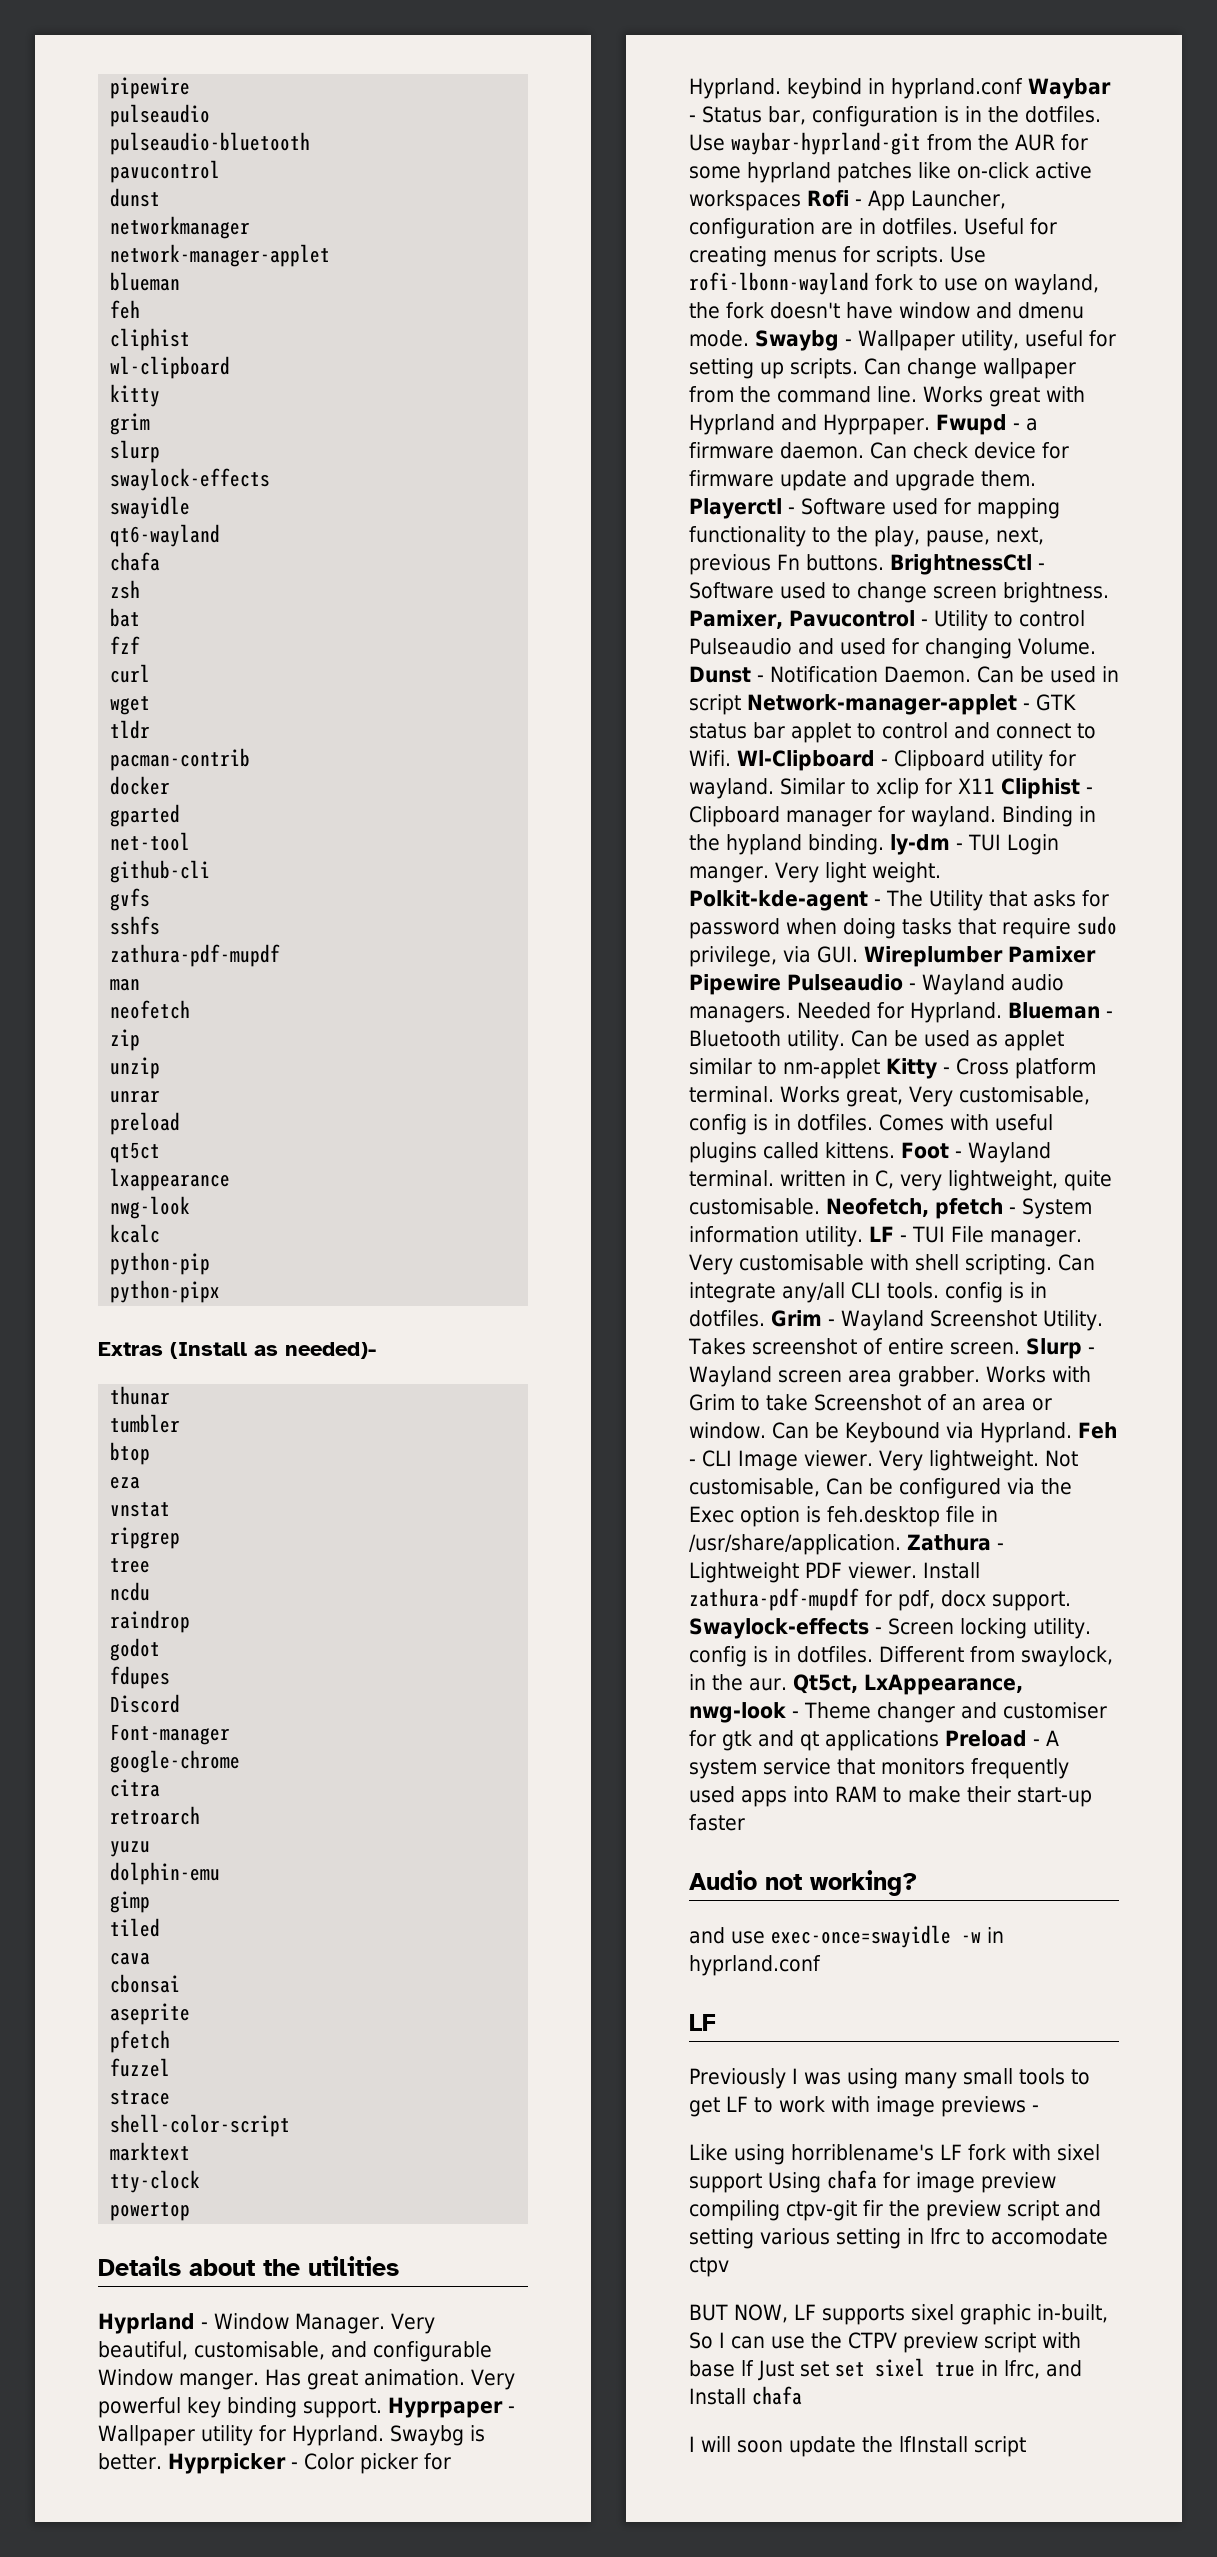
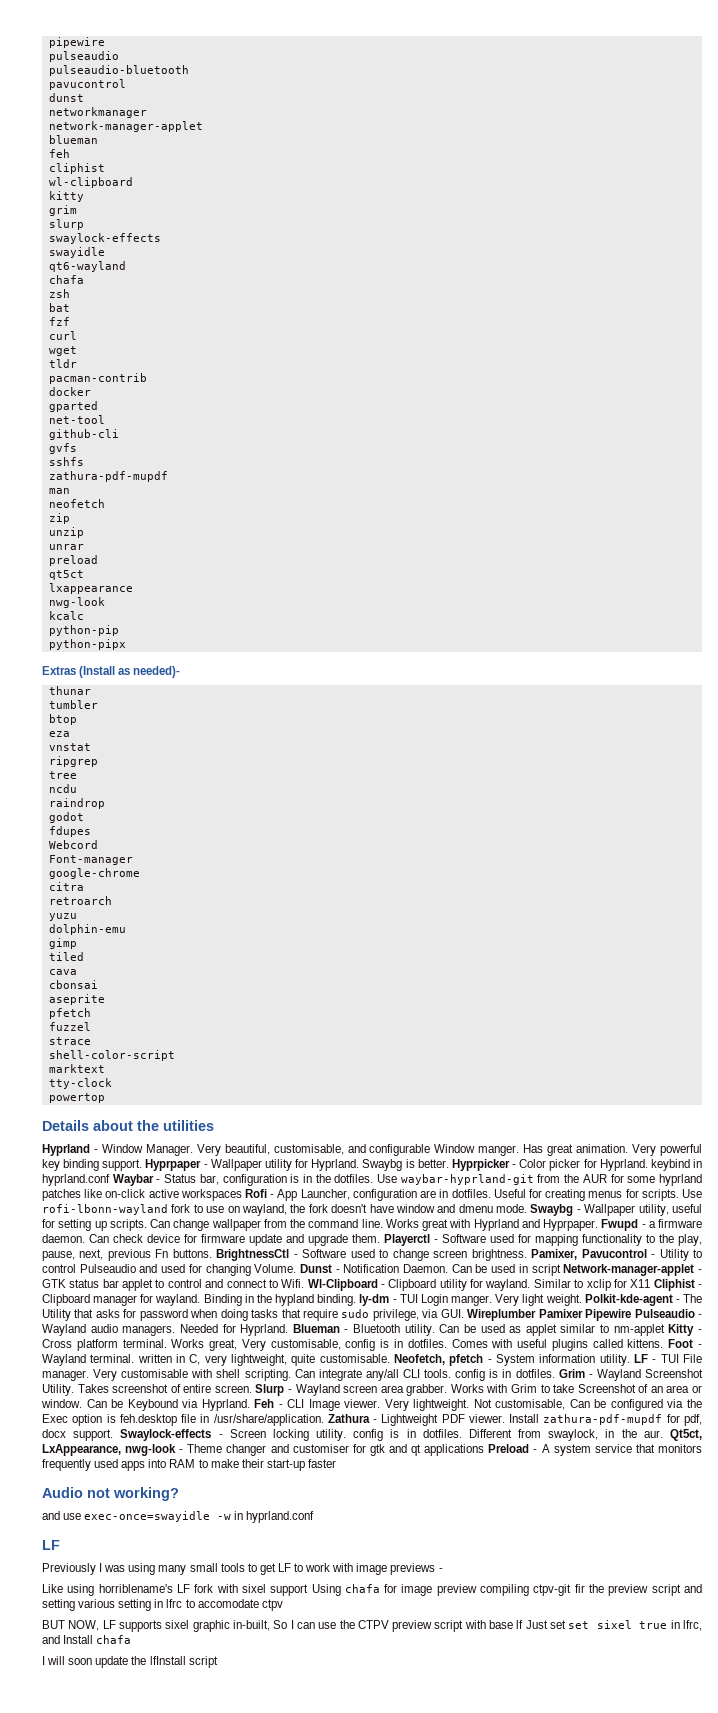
[110,1694,181,1713] Discord -> [48,840,98,849] Webcord

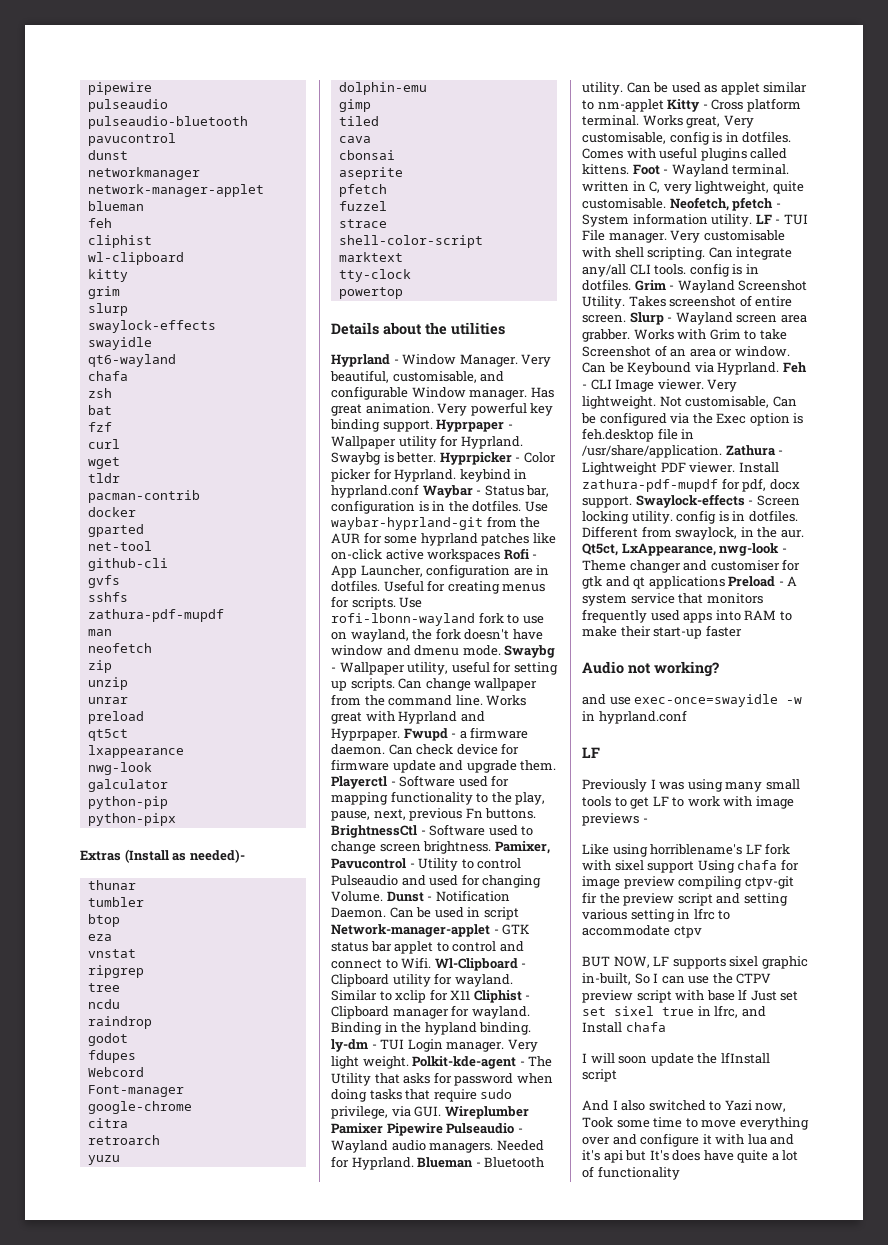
[48,611,84,620] kcalc -> [87,779,168,792] galculator
[478,1145,520,1156] manger. -> [469,390,528,400] manager.
[451,1295,493,1306] manger. -> [446,1042,505,1052] manager.
[197,1599,259,1608] accomodate -> [582,925,670,936] accommodate
(218, 1662) none -> [582,1100,787,1112] [582,1117,809,1130] [582,1133,795,1147] [582,1150,799,1163] [582,1166,680,1180] // And I also switched to Yazi now, Took some time to move everything over and configure it with lua and it's api but It's does have quite a lot of functionality

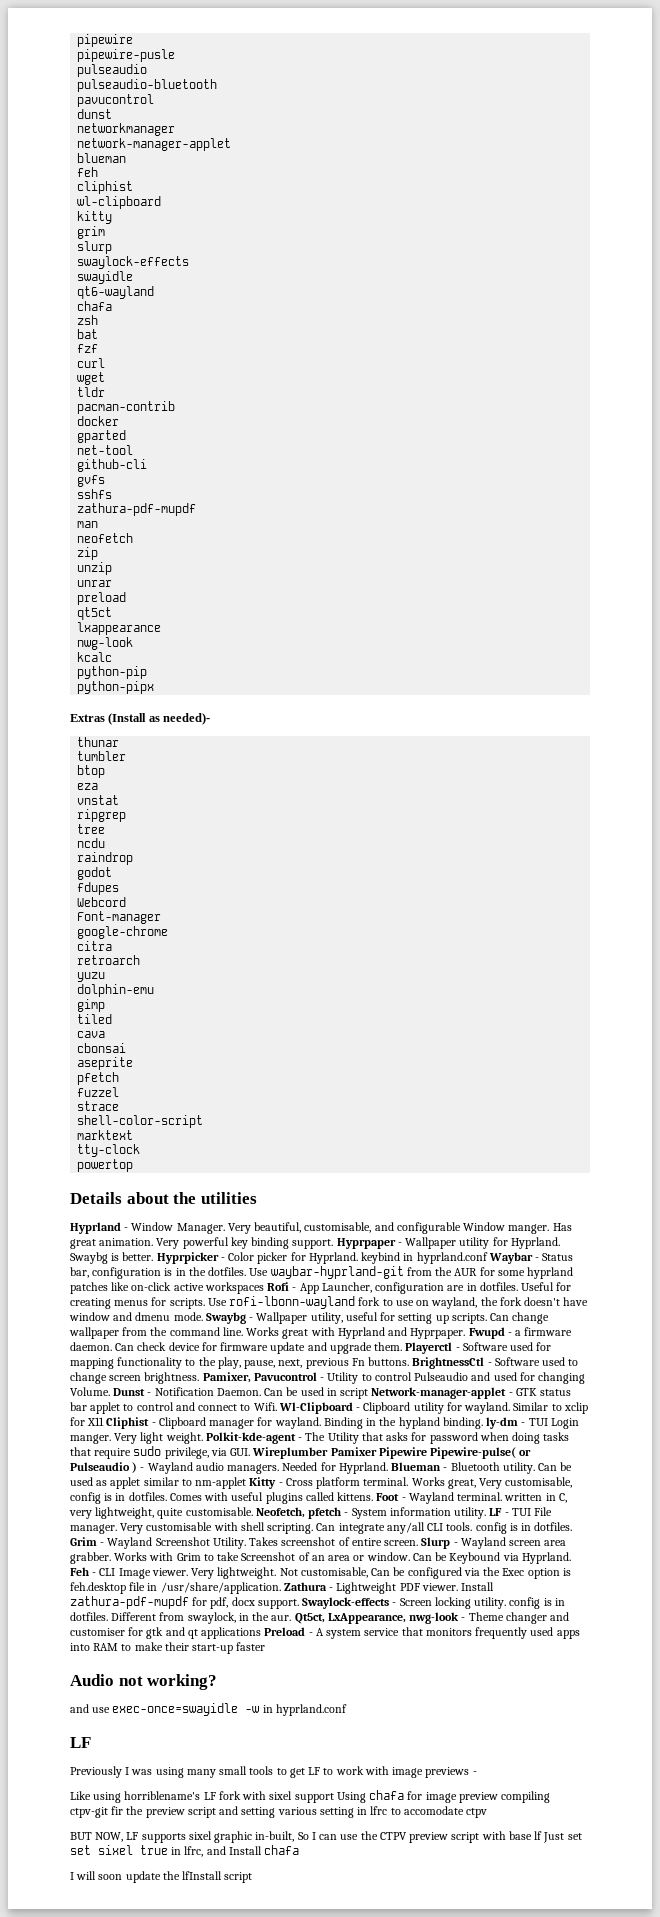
(152, 88) none -> [77,49,176,62] // pipewire-pusle
[87,779,168,792] galculator -> [77,652,113,662] kcalc
[469,390,528,400] manager. -> [508,1224,550,1234] manger.
[446,1042,505,1052] manager. -> [70,1434,111,1444] manger.
[446,1123,515,1134] Pulseaudio -> [430,1447,532,1459] [70,1462,138,1473] Pipewire-pulse( or Pulseaudio )
[582,925,670,936] accommodate -> [403,1806,464,1815] accomodate
[582,1100,787,1112] [582,1117,809,1130] [582,1133,795,1147] [582,1150,799,1163] [582,1166,680,1180] // And I also switched to Yazi now, Took some time to move everything over and configure it with lua and it's api but It's does have quite a lot of functionality -> (253, 1877) none

